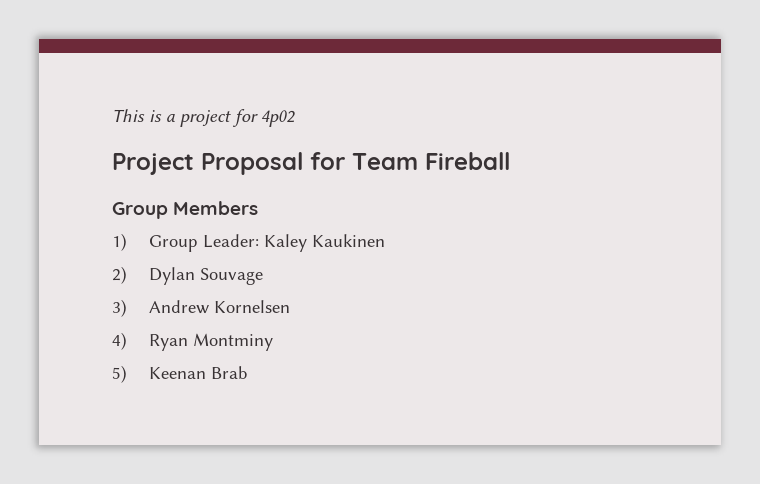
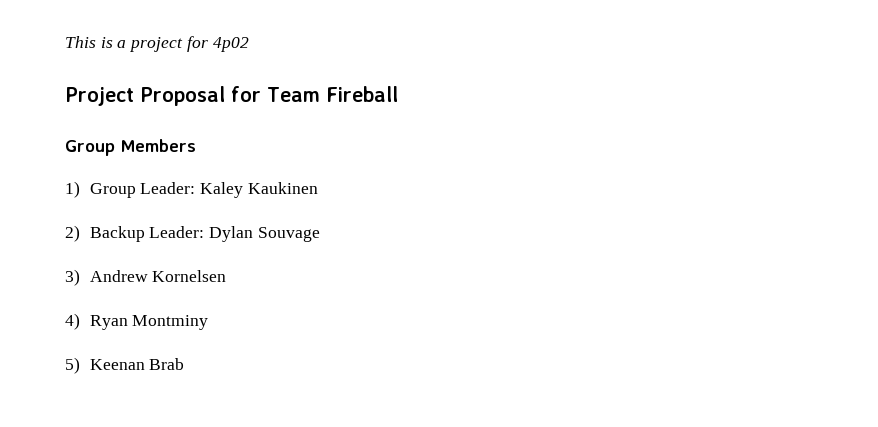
(127, 275) none -> [89,226,205,242] Backup Leader:

